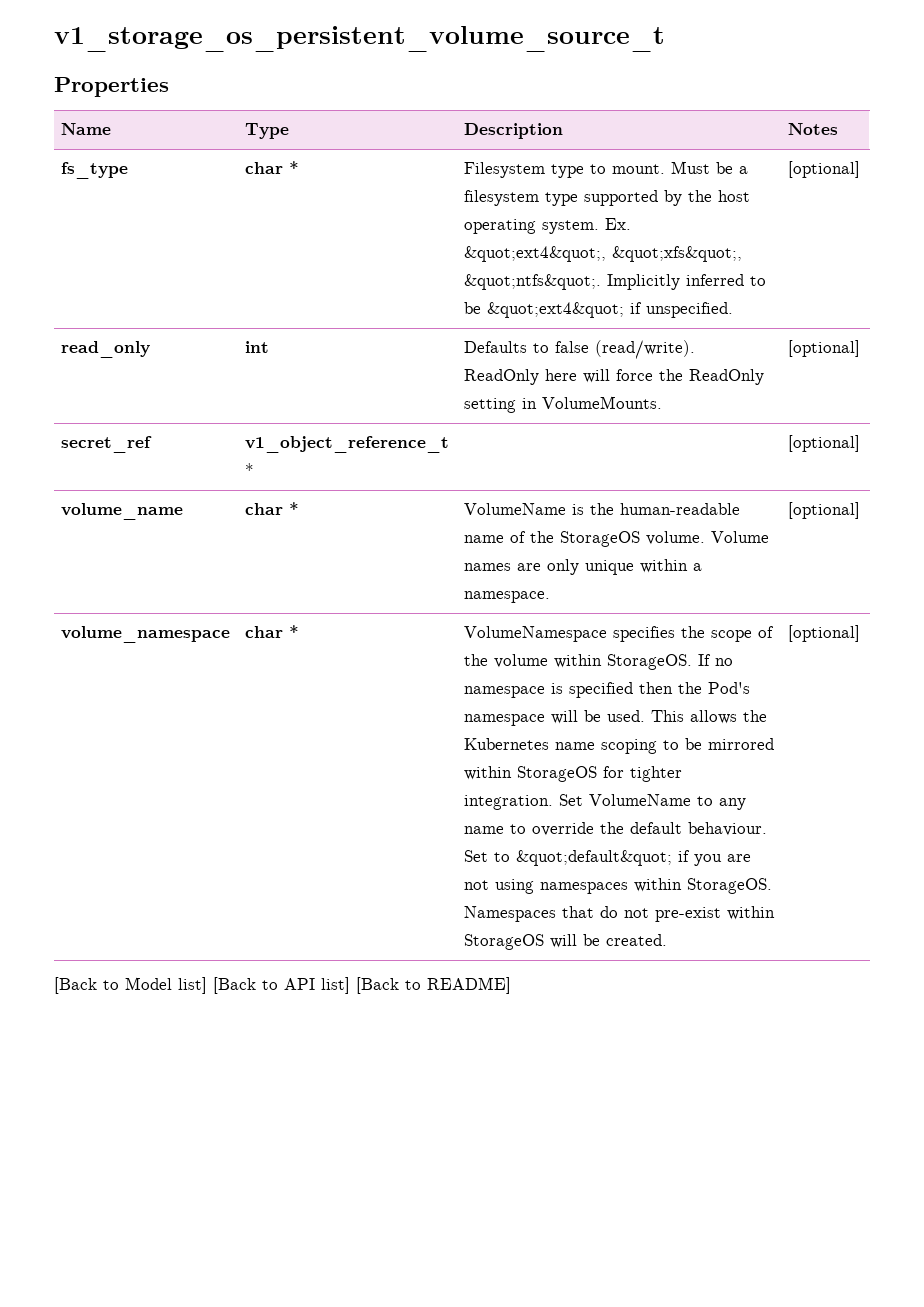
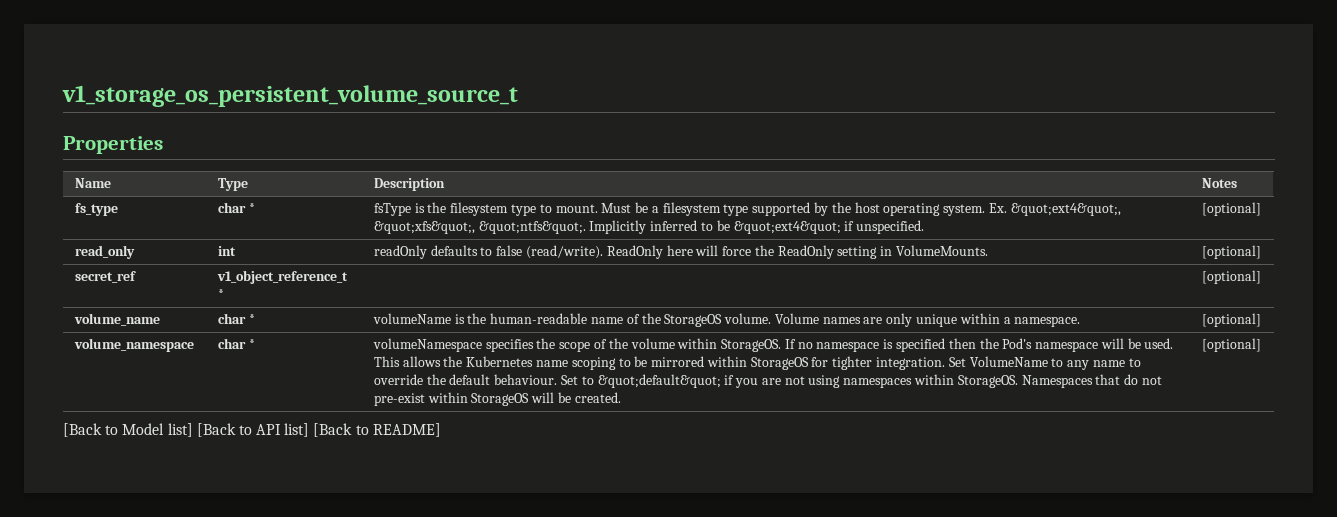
[464,162,546,178] Filesystem -> [373,202,509,216] fsType is the filesystem
[464,341,528,353] Defaults -> [373,245,478,259] readOnly defaults
[464,503,567,515] VolumeName -> [372,313,451,324] volumeName
[464,626,608,642] VolumeNamespace -> [372,338,482,352] volumeNamespace

